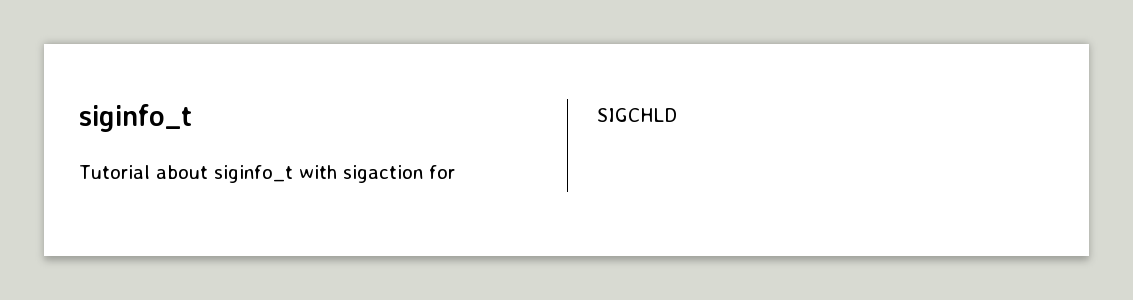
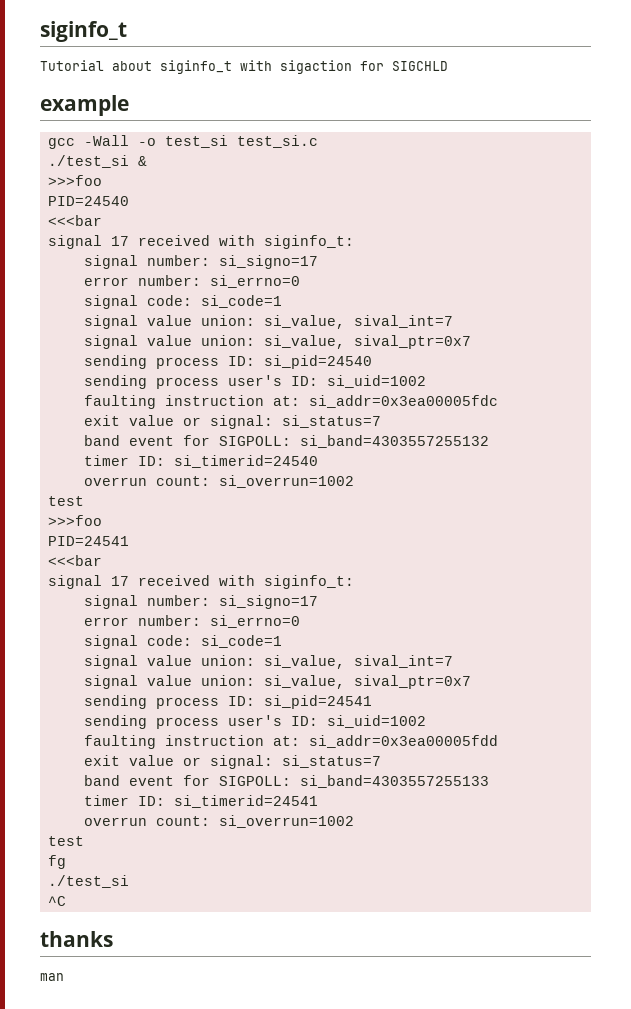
(677, 115) none -> [40,95,129,116] [47,135,318,149] [47,155,147,168] [47,175,102,186] [47,196,129,206] [47,215,102,226] [47,235,354,249] [83,255,318,269] [83,275,300,288] [83,295,282,309] [83,315,453,329] [83,335,471,349] [83,355,372,369] [83,375,426,389] [83,395,498,409] [83,415,381,429] [83,435,489,448] [83,455,318,468] [83,475,354,488] [47,496,84,506] [47,515,102,526] [47,536,129,546] [47,555,102,566] [47,575,354,589] [83,595,318,609] [83,615,300,628] [83,635,282,649] [83,655,453,669] [83,675,471,689] [83,695,372,709] [83,715,426,729] [83,735,498,749] [83,755,381,769] [83,775,489,788] [83,795,318,808] [83,815,354,828] [47,836,84,846] [47,855,66,869] [47,875,129,888] [47,896,66,906] [40,931,113,947] [40,973,64,981] // example // gcc -Wall -o test_si test_si.c // ./test_si & // >>>foo // PID=24540 // <<<bar // signal 17 received with siginfo_t: // signal number: si_signo=17 // error number: si_errno=0 // signal code: si_code=1 // signal value union: si_value, sival_int=7 // signal value union: si_value, sival_ptr=0x7 // sending process ID: si_pid=24540 // sending process user's ID: si_uid=1002 // faulting instruction at: si_addr=0x3ea00005fdc // exit value or signal: si_status=7 // band event for SIGPOLL: si_band=4303557255132 // timer ID: si_timerid=24540 // overrun count: si_overrun=1002 // test // >>>foo // PID=24541 // <<<bar // signal 17 received with siginfo_t: // signal number: si_signo=17 // error number: si_errno=0 // signal code: si_code=1 // signal value union: si_value, sival_int=7 // signal value union: si_value, sival_ptr=0x7 // sending process ID: si_pid=24541 // sending process user's ID: si_uid=1002 // faulting instruction at: si_addr=0x3ea00005fdd // exit value or signal: si_status=7 // band event for SIGPOLL: si_band=4303557255133 // timer ID: si_timerid=24541 // overrun count: si_overrun=1002 // test // fg // ./test_si // ^C // thanks // man

